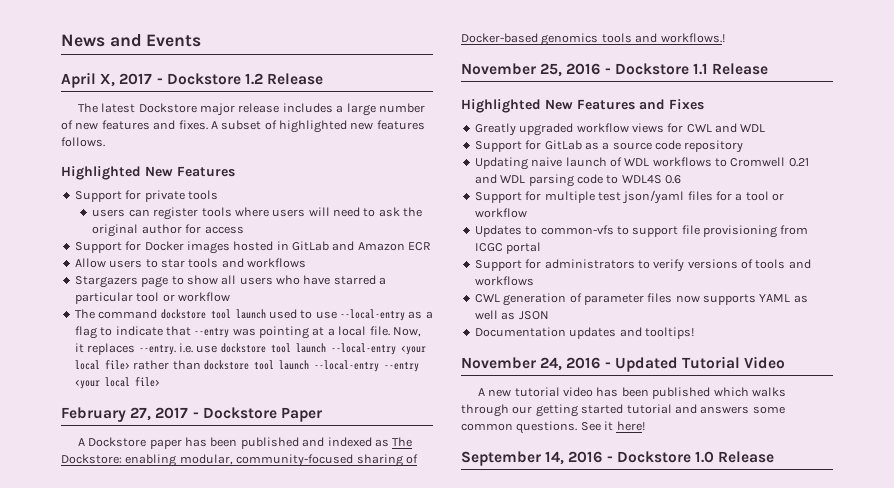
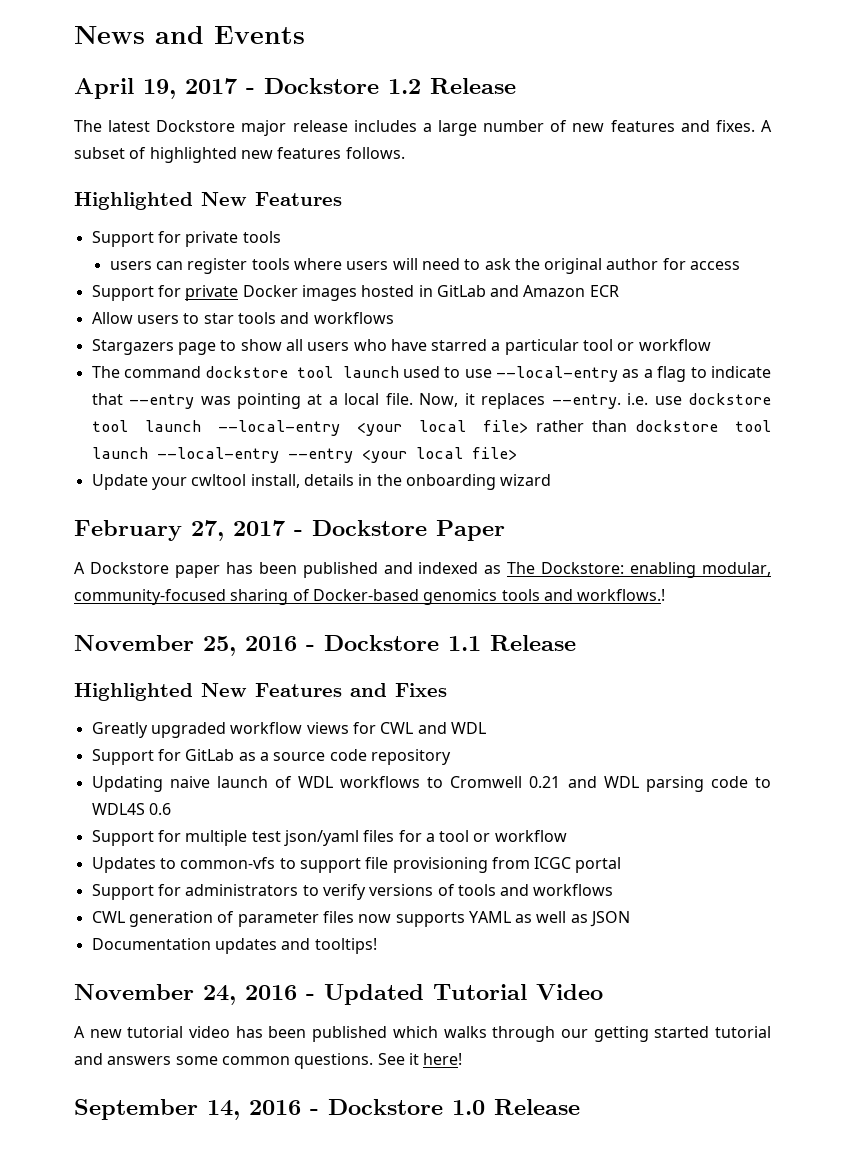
[100,73,116,87] X, -> [143,79,176,99] 19,
(142, 246) none -> [185,285,239,301] private
(160, 382) none -> [91,474,552,490] // Update your cwltool install, details in the onboarding wizard

